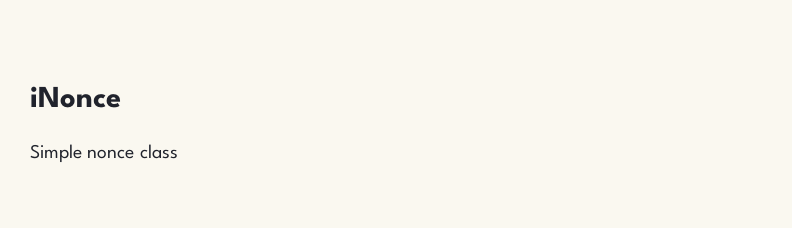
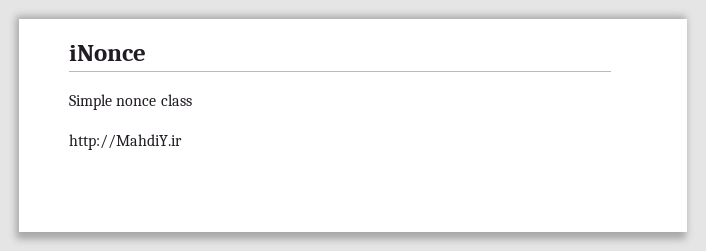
(178, 151) none -> [69,134,182,150] // http://MahdiY.ir

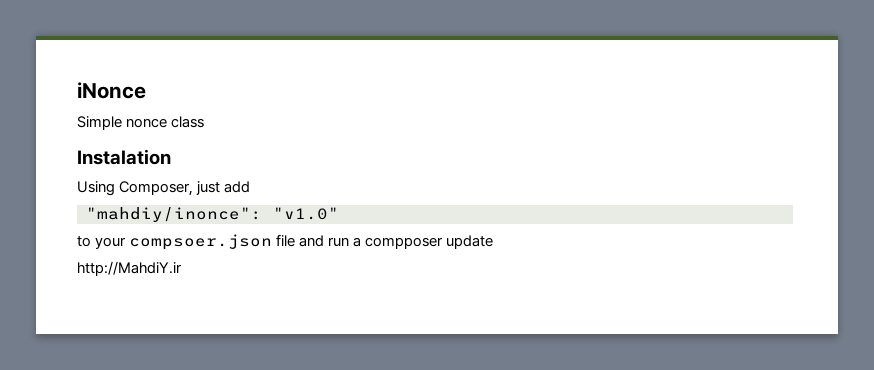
(192, 100) none -> [77,149,171,165] [77,181,251,196] [86,207,339,222] [77,234,494,250] // Instalation // Using Composer, just add // "mahdiy/inonce": "v1.0" // to your compsoer.json file and run a compposer update

